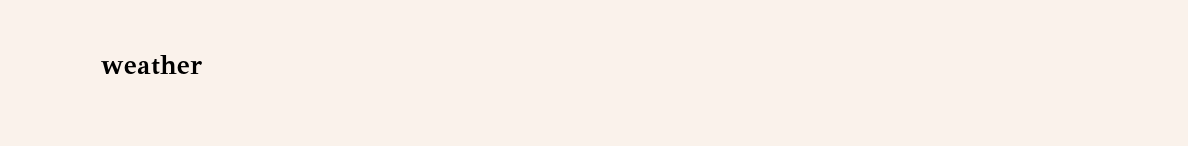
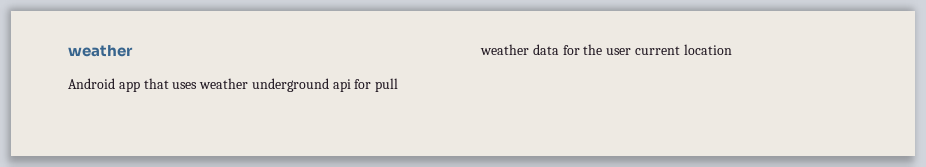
[101,55,202,75] weather -> [68,45,133,57] [68,78,399,92] [480,44,732,55] weather // Android app that uses weather underground api for pull weather data for the user current location

